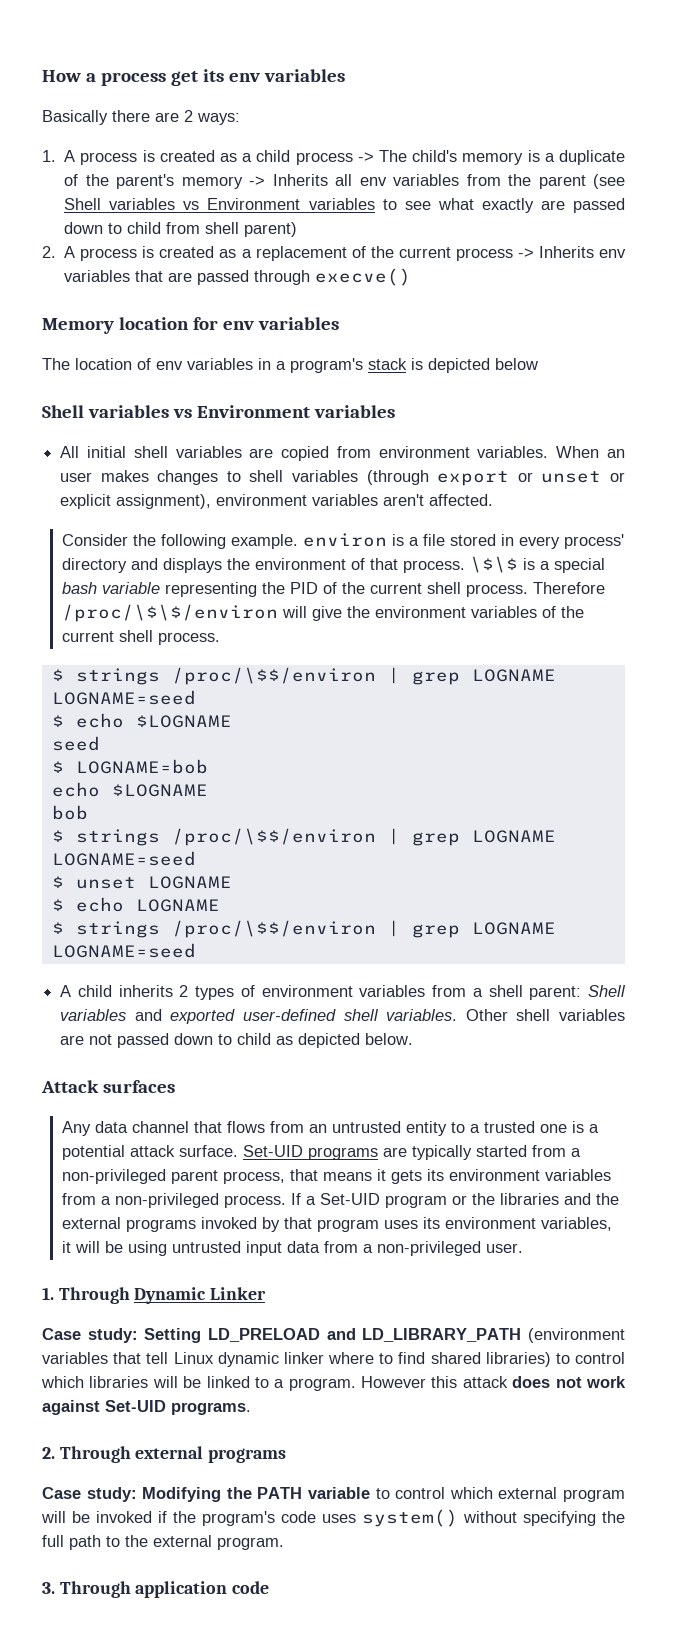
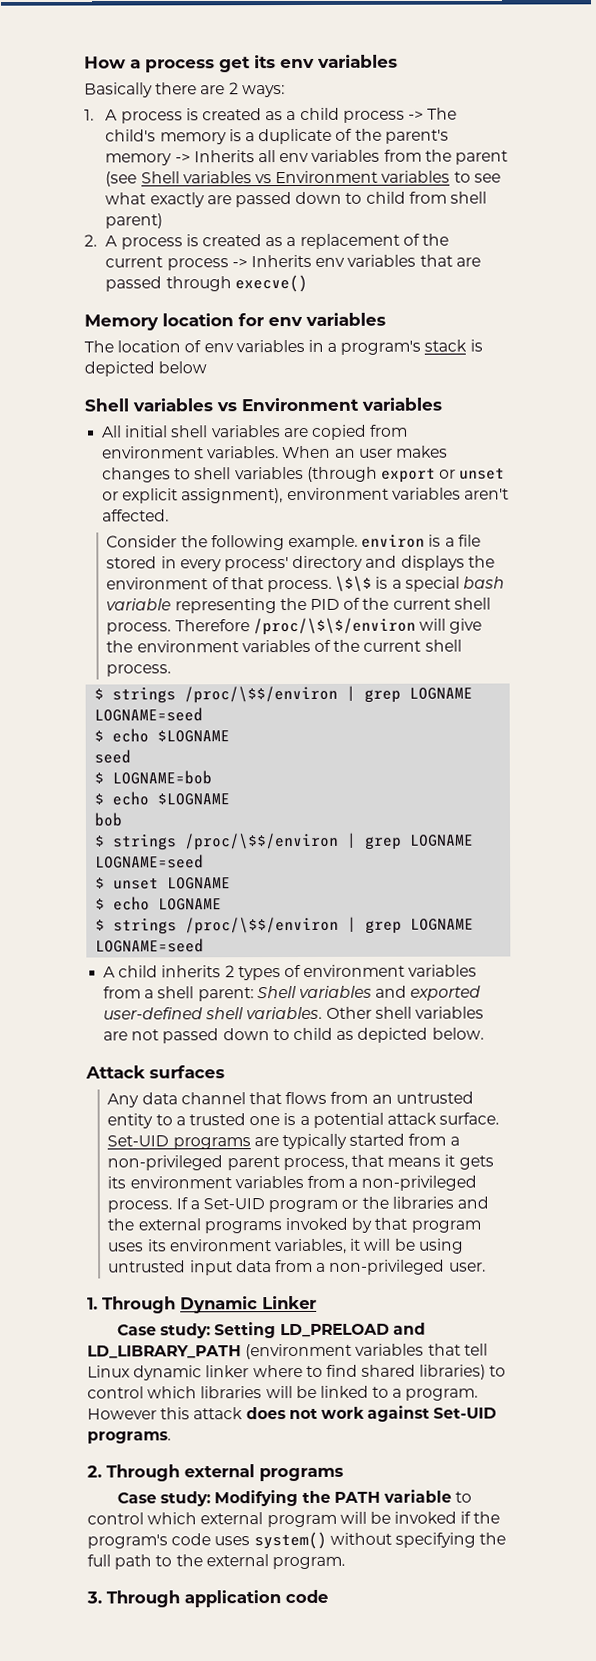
(208, 766) none -> [94,793,105,805] $

